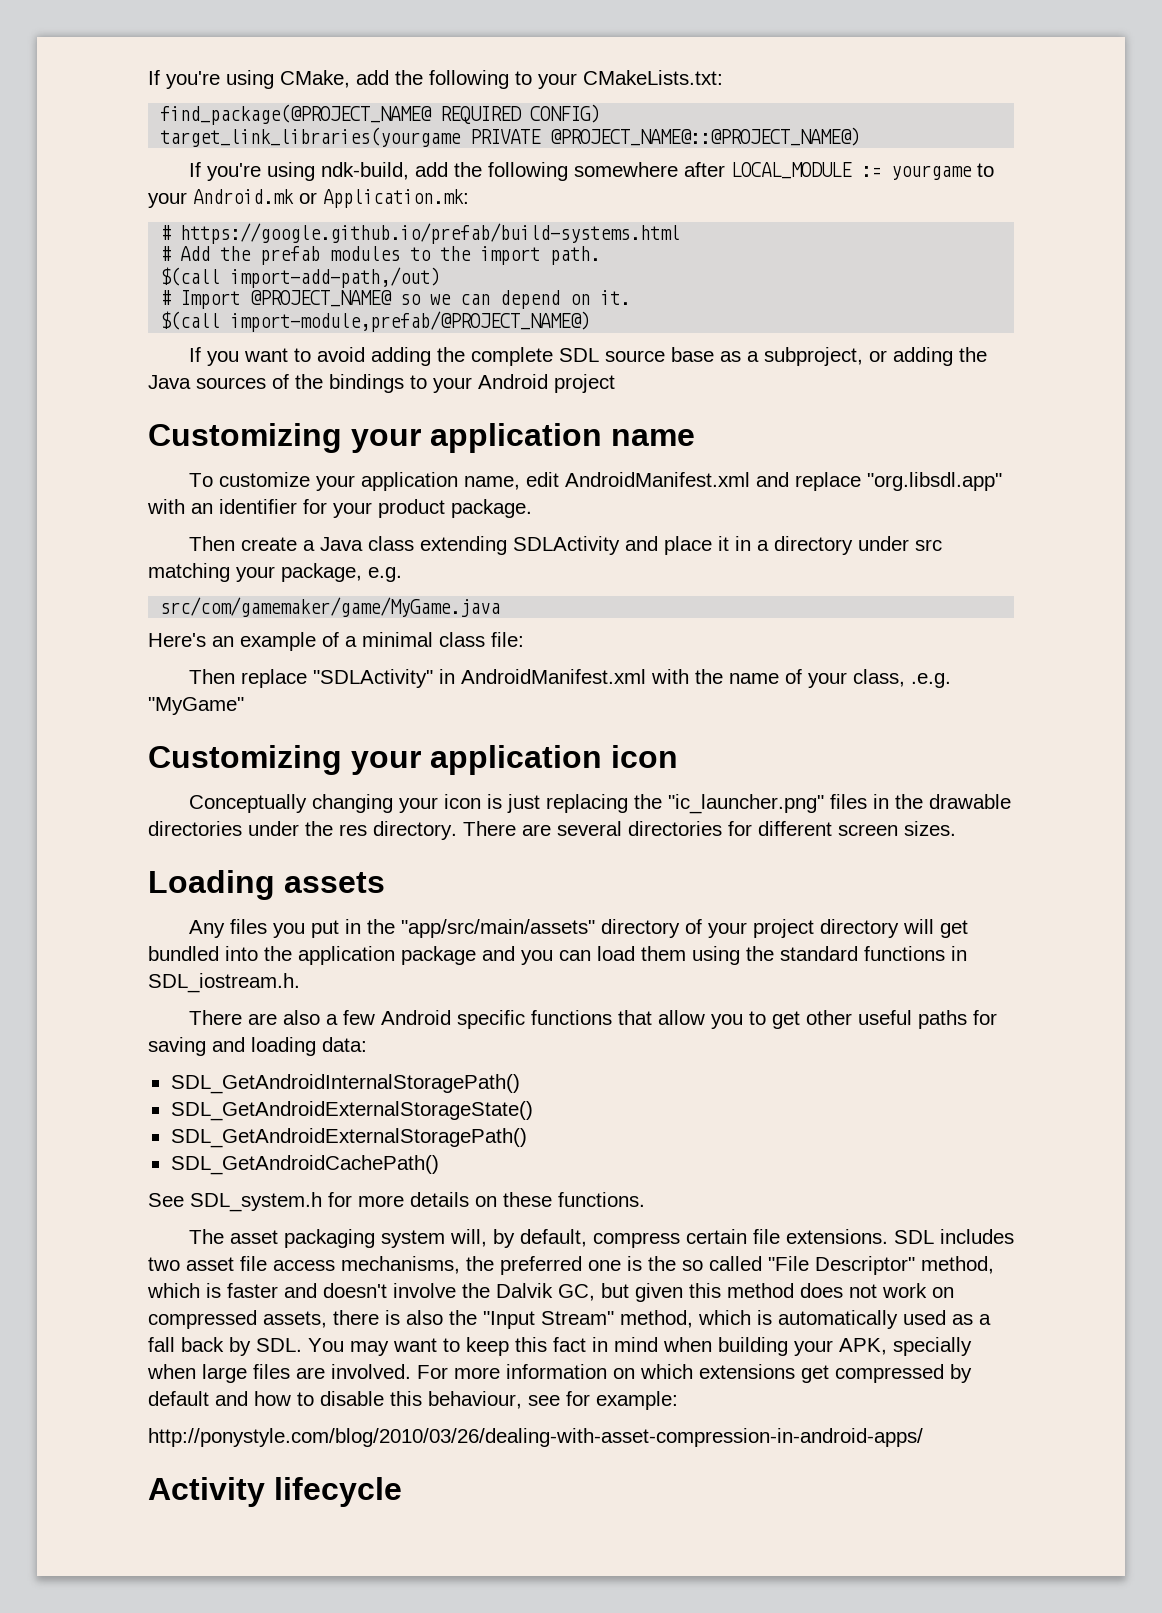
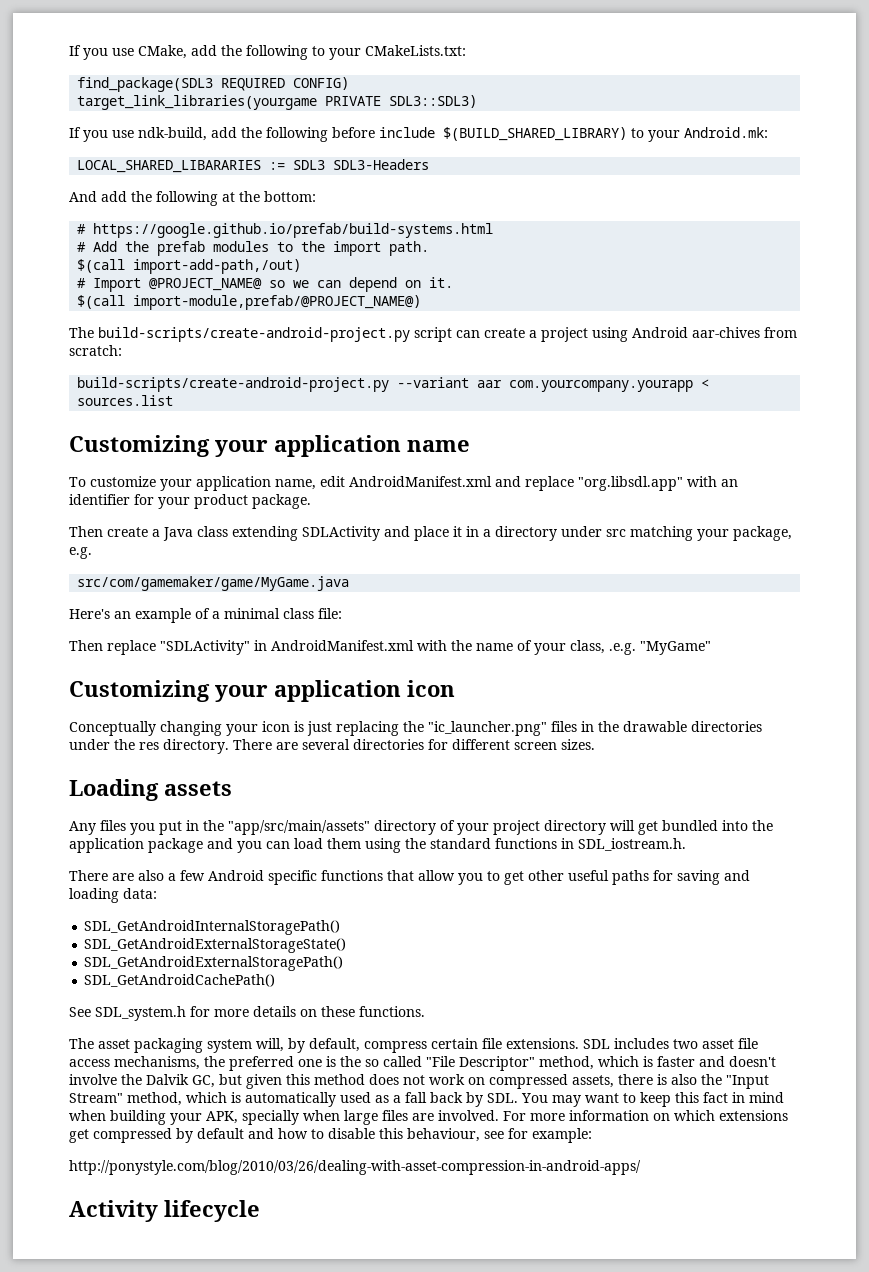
[148,70,274,89] If you're using -> [69,45,134,60] If you use
[160,104,433,125] find_package(@PROJECT_NAME@ -> [77,77,214,92] find_package(SDL3
[550,127,861,146] [188,162,315,181] @PROJECT_NAME@::@PROJECT_NAME@) // If you're using -> [389,95,478,108] [69,127,134,142] SDL3::SDL3) // If you use
[573,162,994,180] [148,189,469,208] somewhere after LOCAL_MODULE := yourgame to your Android.mk or Application.mk: -> [332,127,768,142] [77,159,430,173] [69,191,316,206] before include $(BUILD_SHARED_LIBRARY) to your Android.mk: // LOCAL_SHARED_LIBARARIES := SDL3 SDL3-Headers // And add the following at the bottom:
[188,347,987,366] [148,374,615,393] If you want to avoid adding the complete SDL source base as a subproject, or adding the Java sources of the bindings to your Android project -> [69,327,797,342] [69,345,122,356] [77,377,710,392] [77,395,174,406] The build-scripts/create-android-project.py script can create a project using Android aar-chives from scratch: // build-scripts/create-android-project.py --variant aar com.yourcompany.yourapp < sources.list

